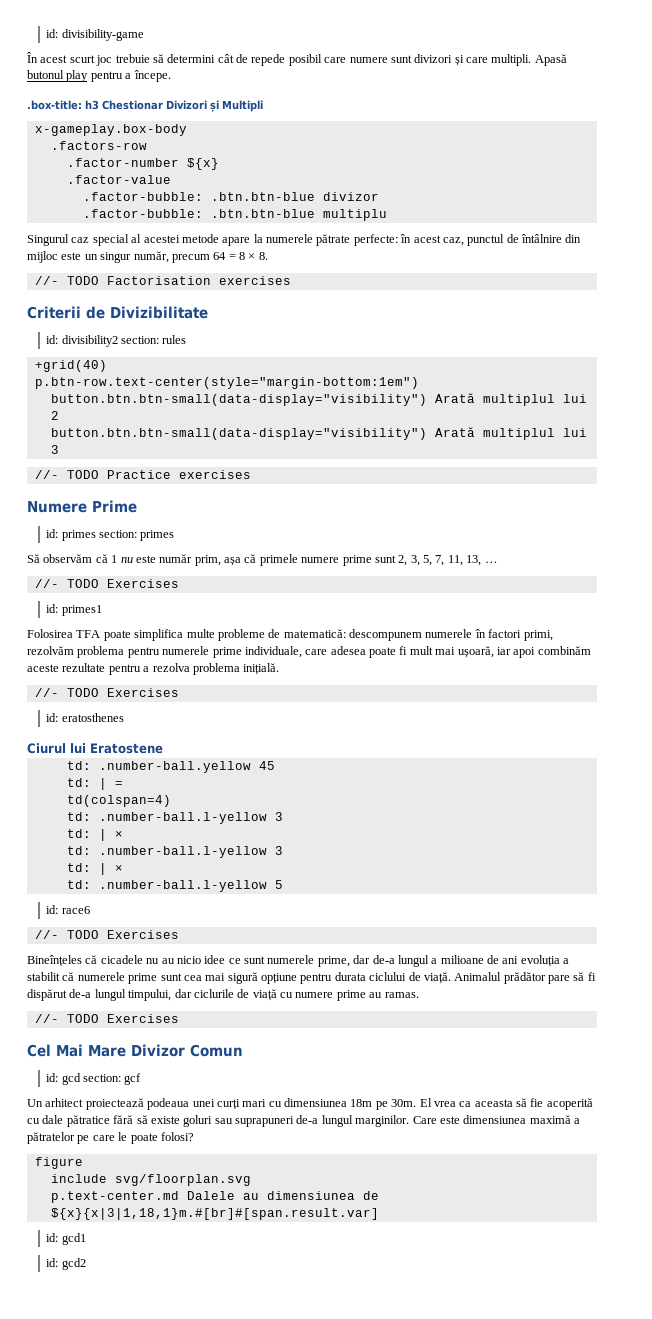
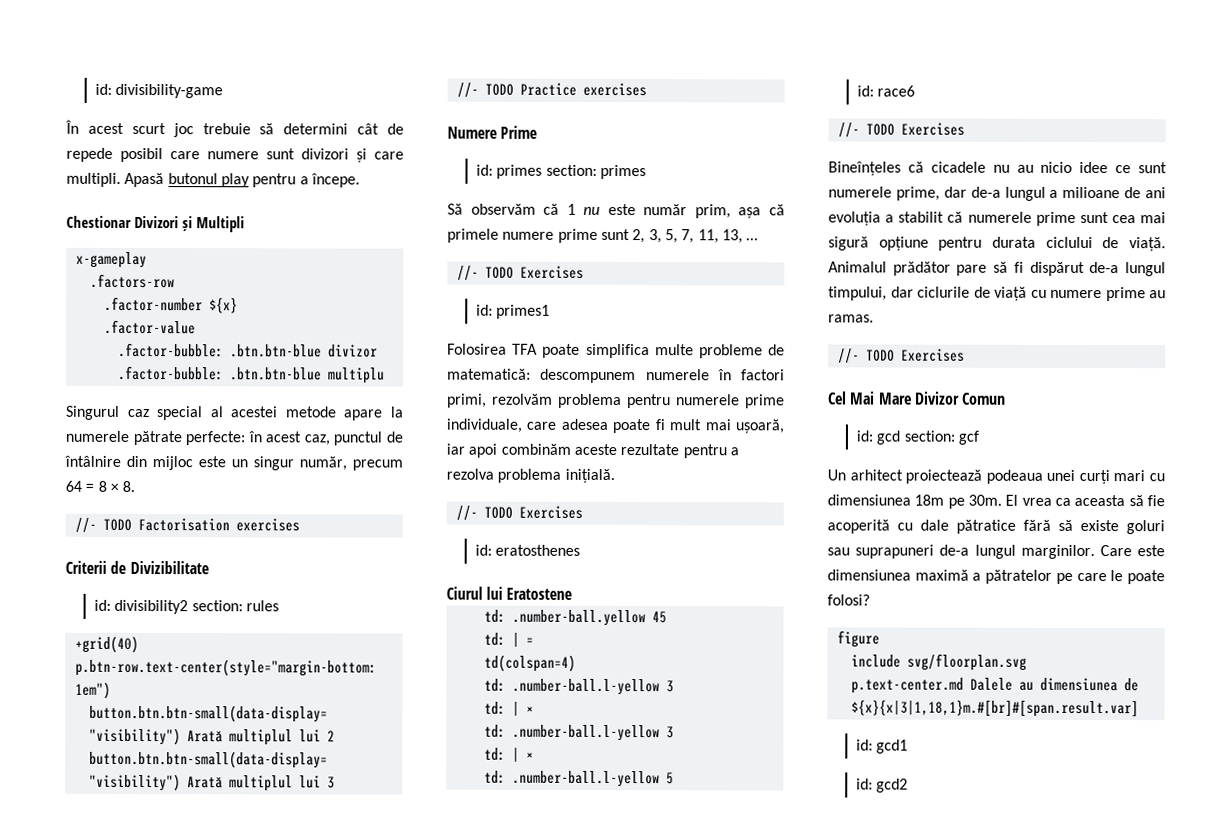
[27,100,99,110] .box-title: h3 -> (360, 180) none
[34,124,187,136] x-gameplay.box-body -> [75,251,147,269] x-gameplay

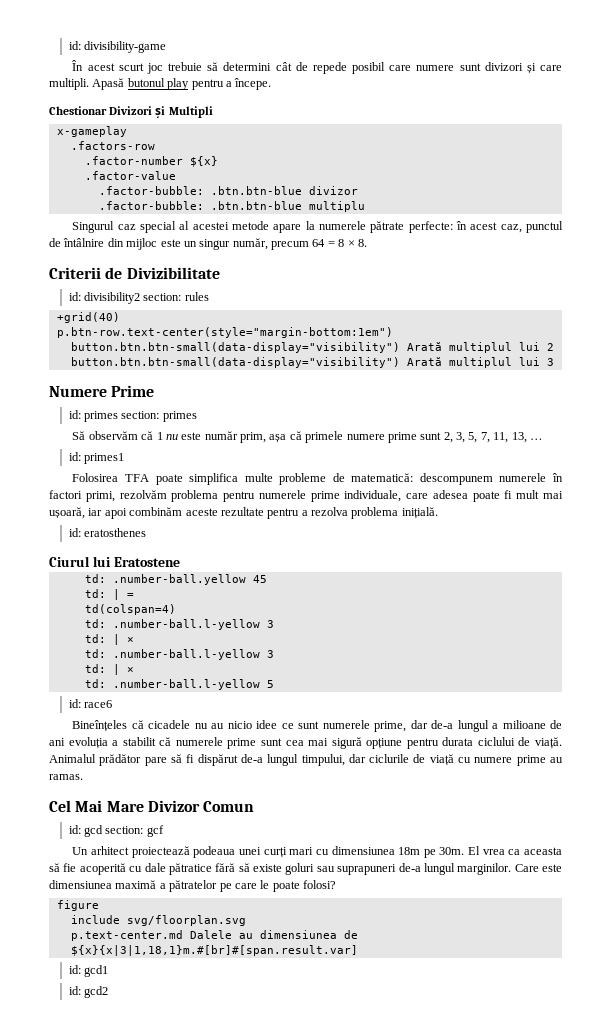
[74,517,300,533] // //- TODO Factorisation exercises -> (367, 243) none
[456,82,647,98] // //- TODO Practice exercises -> (554, 362) none
[456,265,584,281] // //- TODO Exercises -> (543, 439) none
[455,505,583,521] // //- TODO Exercises -> (438, 513) none
[837,122,965,138] // //- TODO Exercises -> (112, 704) none
[837,348,965,364] // //- TODO Exercises -> (83, 777) none

